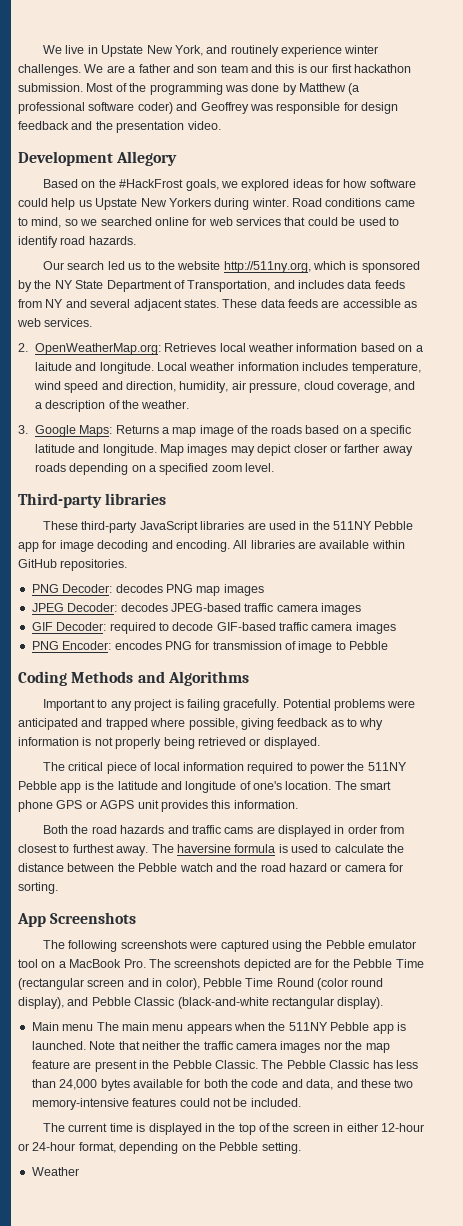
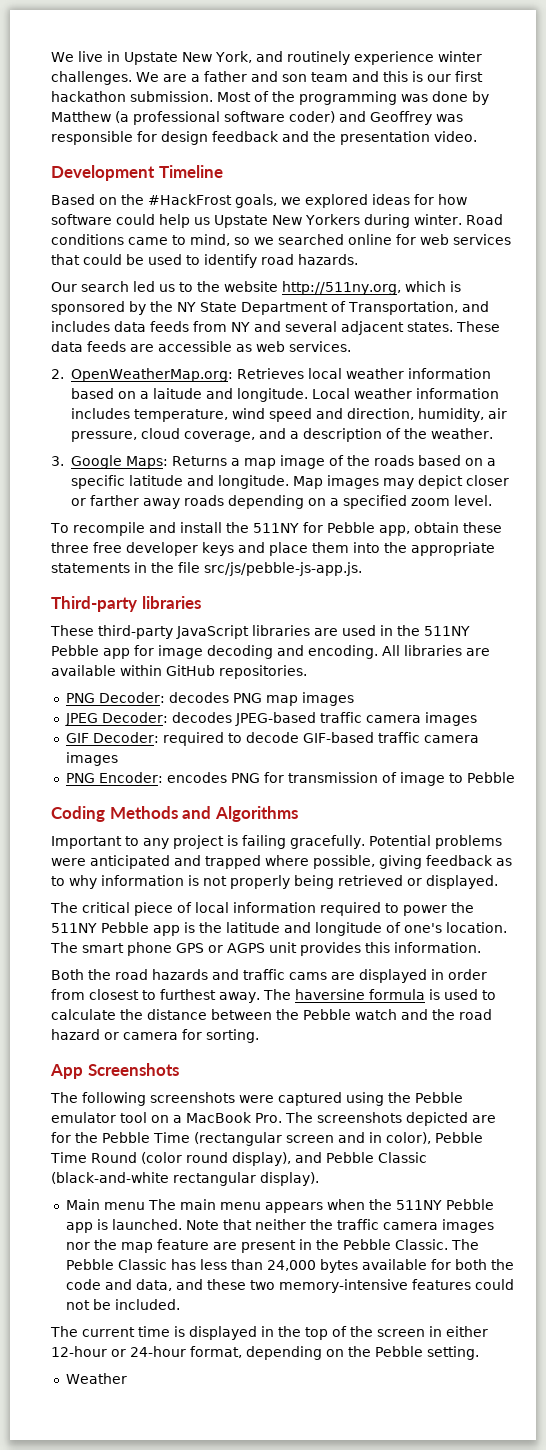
[116,151,178,166] Allegory -> [158,165,223,178] Timeline
(275, 467) none -> [50,522,502,536] [51,542,495,556] [51,562,362,576] // To recompile and install the 511NY for Pebble app, obtain these three free developer keys and place them into the appropriate statements in the file src/js/pebble-js-app.js.

